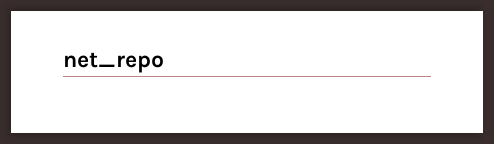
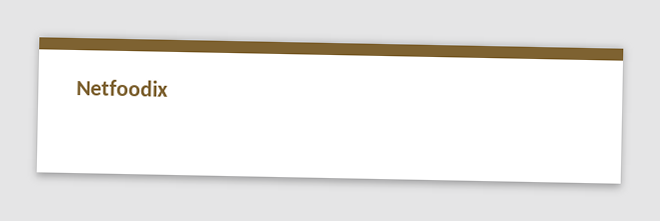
[63,52,164,73] net_repo -> [76,79,168,97] Netfoodix

